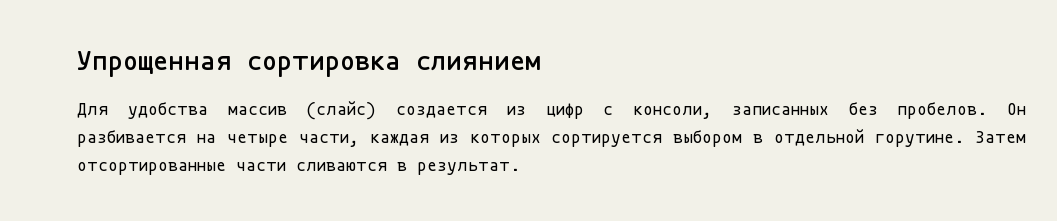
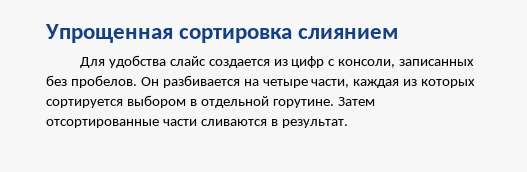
[227,101,377,120] массив (слайс) -> [169,56,206,66] слайс

